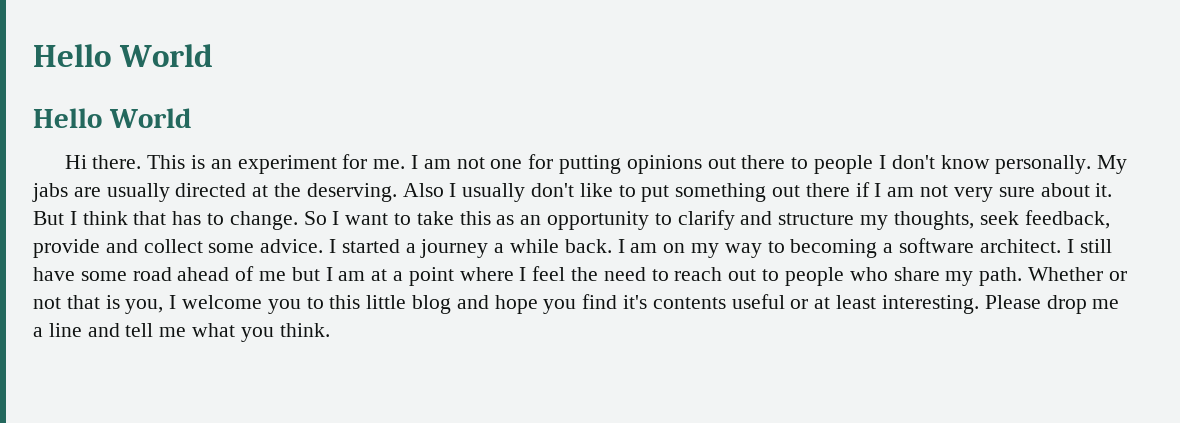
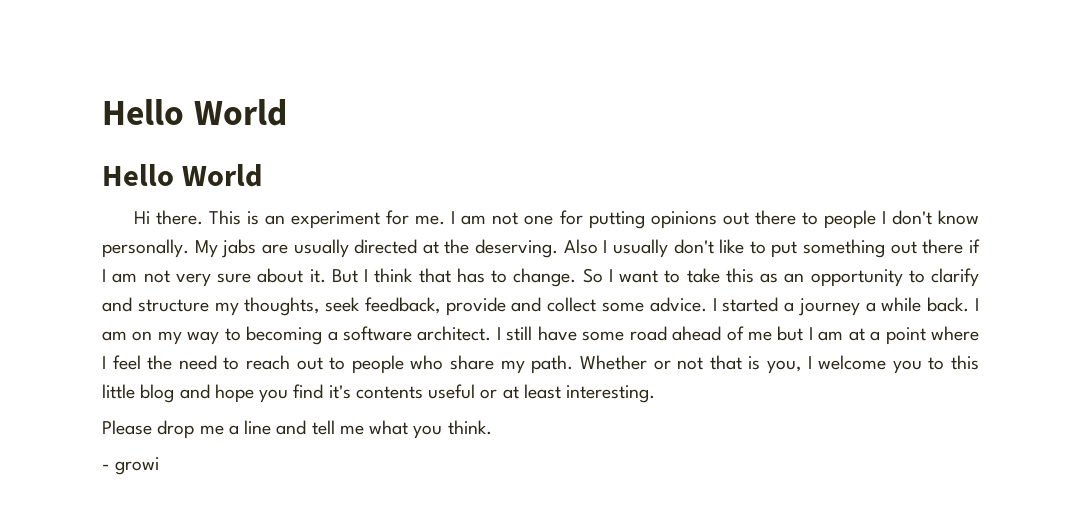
(979, 304) none -> (656, 394) //
(330, 330) none -> [102,457,160,475] // - growi

